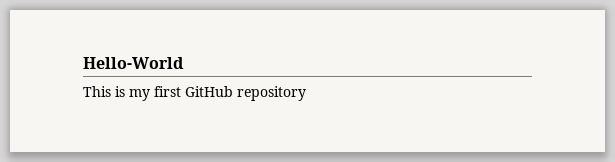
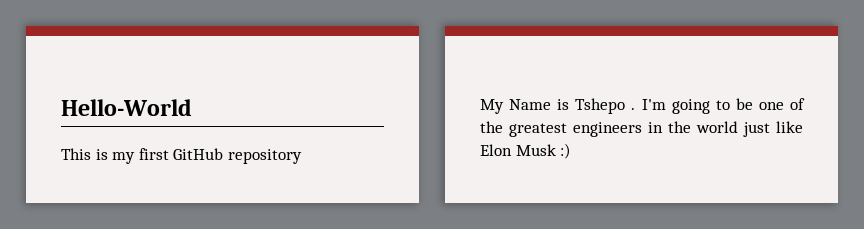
(306, 93) none -> [480,98,805,114] [480,121,803,137] [480,143,572,159] // My Name is Tshepo . I'm going to be one of the greatest engineers in the world just like Elon Musk :)

